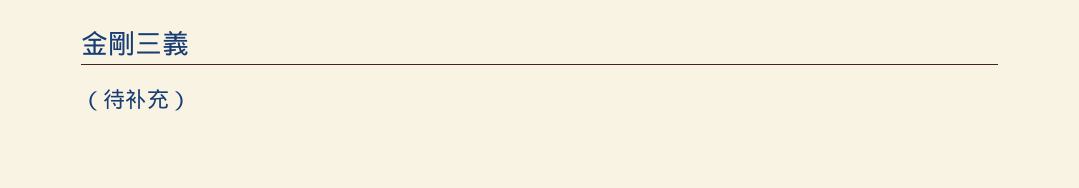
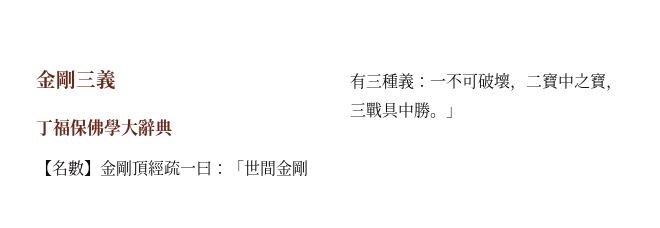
[81,89,191,111] （待补充） -> [36,118,175,138] [36,160,308,177] [350,72,622,91] [350,102,462,119] 丁福保佛學大辭典 // 【名數】金剛頂經疏一曰：「世間金剛有三種義：一不可破壞，二寶中之寶，三戰具中勝。」

